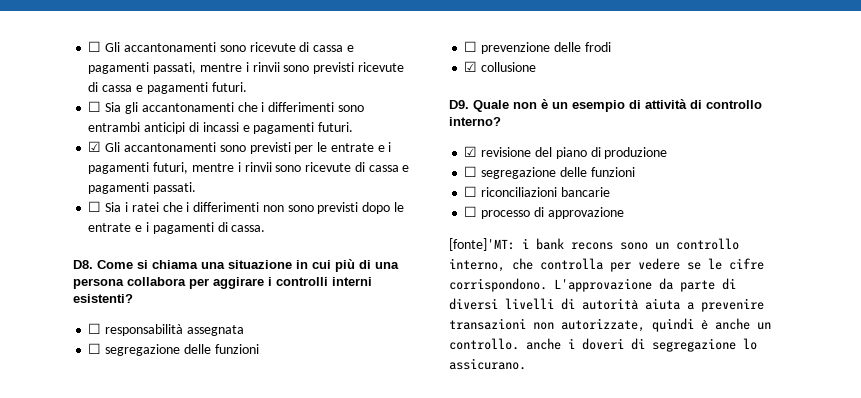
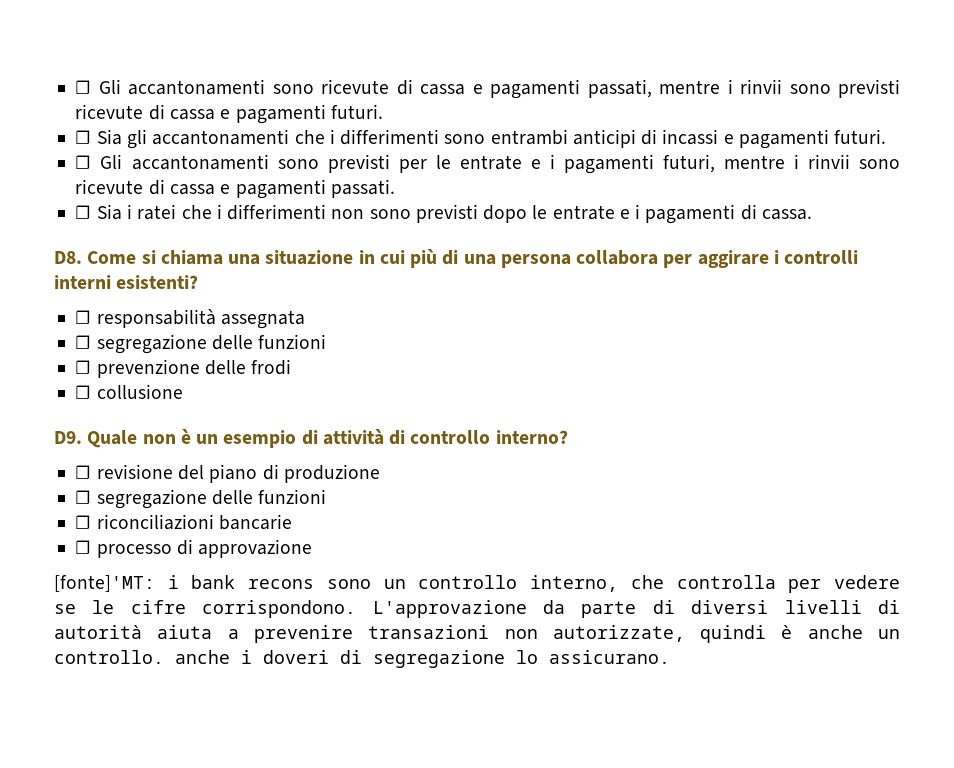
[88,141,102,152] ☑ -> [75,155,92,169] ☐
[464,61,478,72] ☑ -> [75,385,92,399] ☐
[464,146,478,157] ☑ -> [75,465,92,479] ☐

